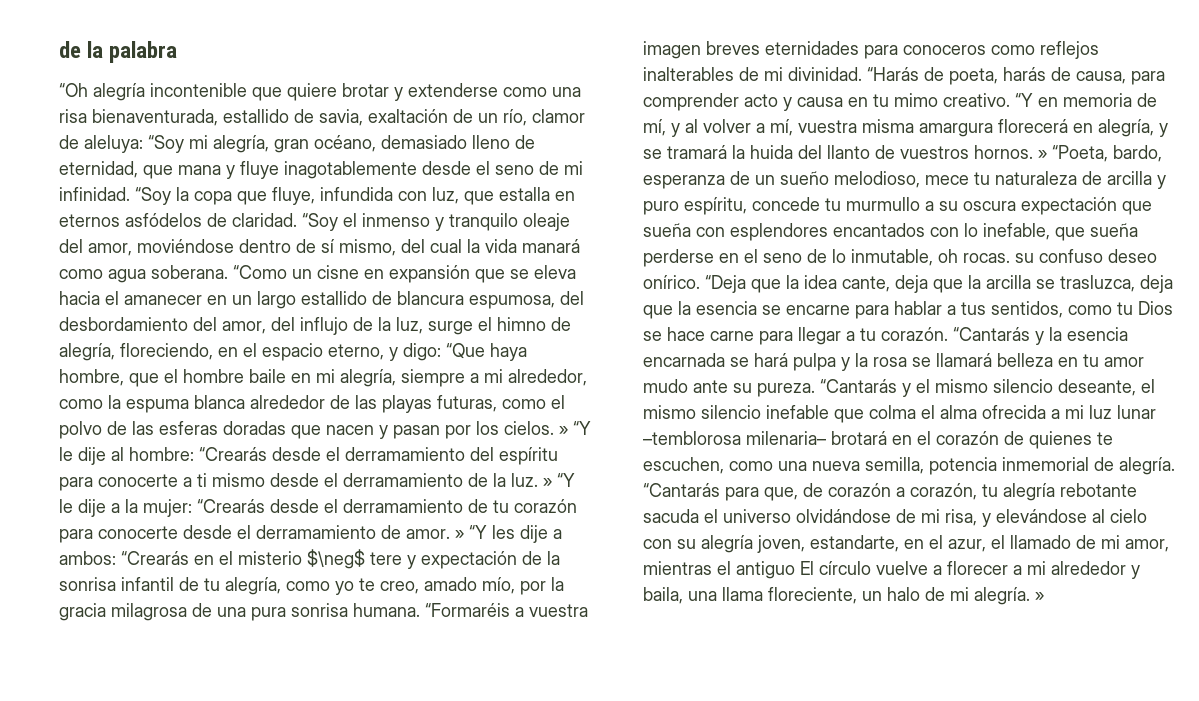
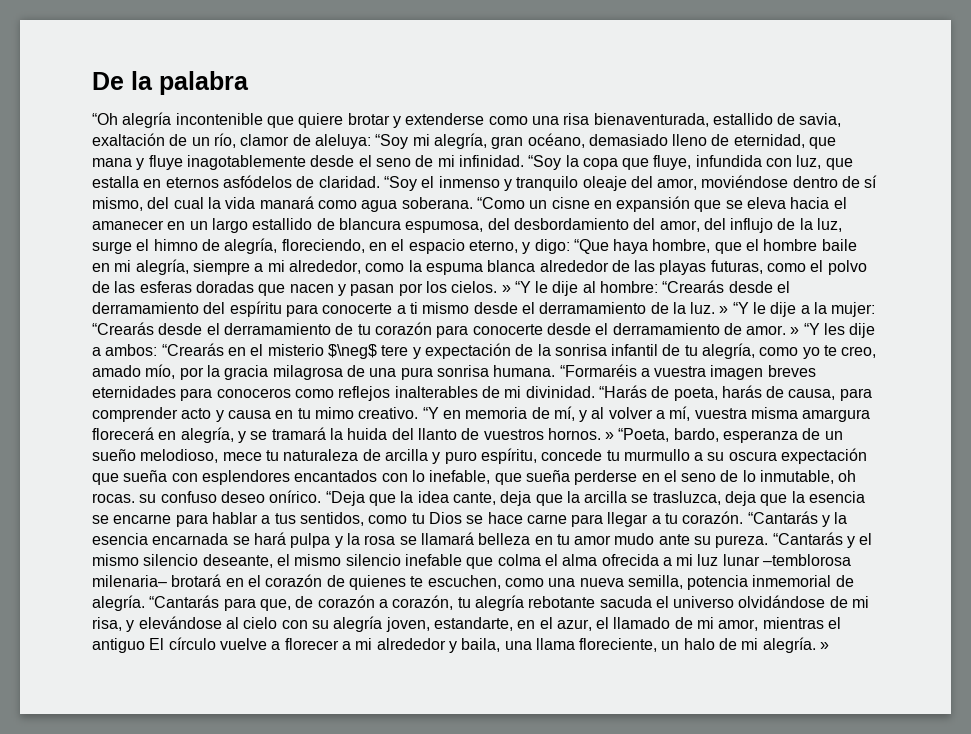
[59,41,81,58] de -> [92,72,124,90] De

